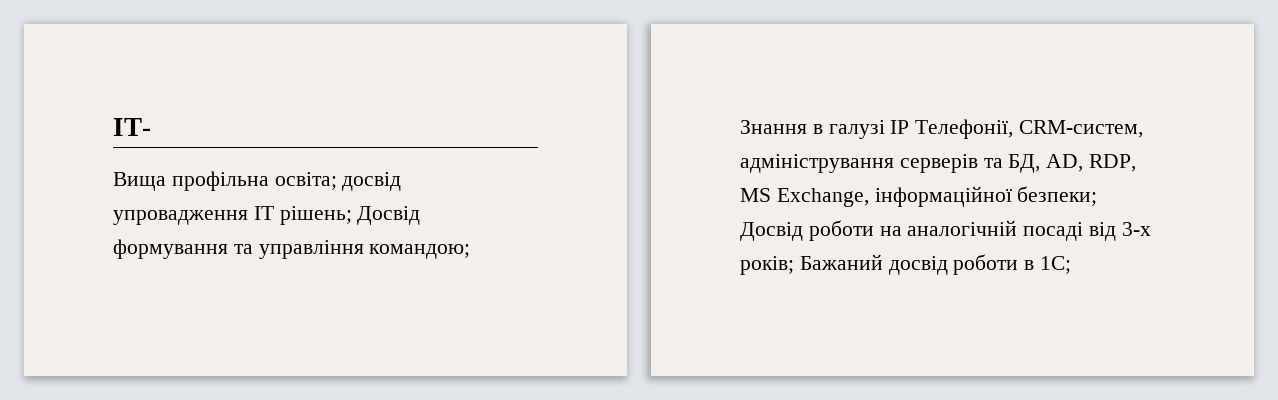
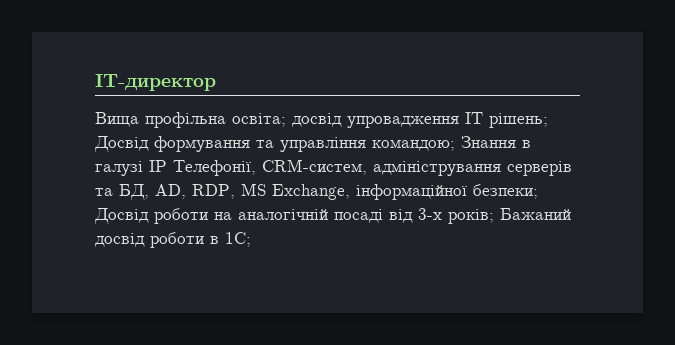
[113,118,151,136] IT- -> [95,74,216,91] IT-директор

